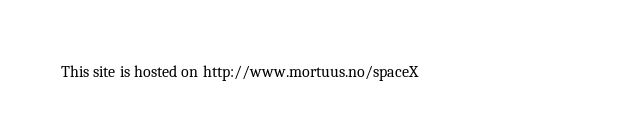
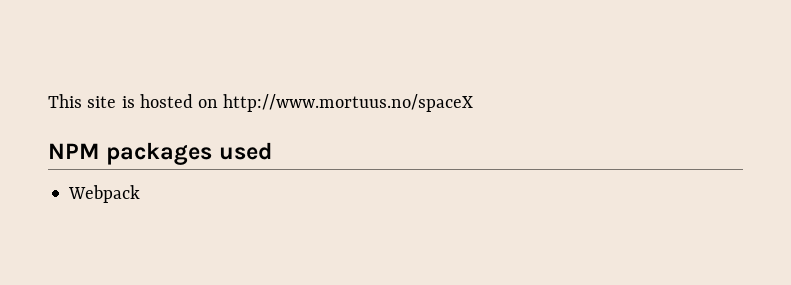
(419, 73) none -> [48,142,272,165] [68,185,141,203] // NPM packages used // Webpack

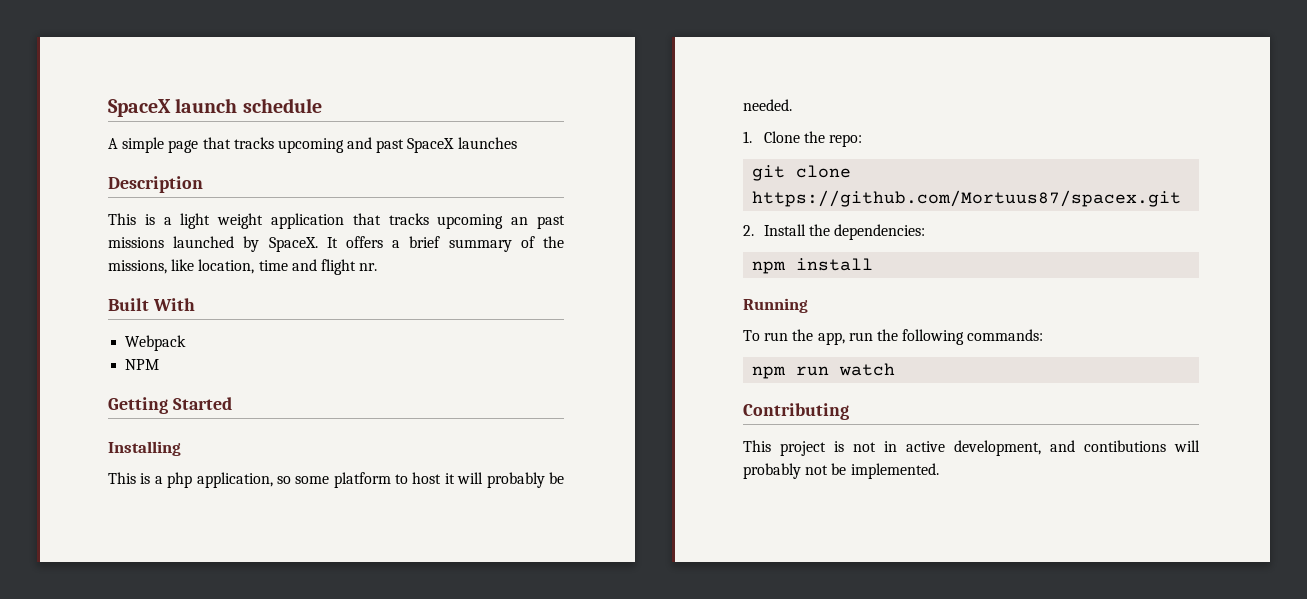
[48,94,474,112] [48,142,272,165] [68,185,141,203] This site is hosted on http://www.mortuus.no/spaceX // NPM packages used // Webpack -> [108,98,322,117] [108,137,517,153] [108,176,203,193] [108,213,565,229] [108,236,564,252] [108,259,378,275] [108,298,195,311] [125,335,187,351] [125,359,160,370] [108,397,232,414] [108,441,181,456] [108,472,564,488] [743,99,792,111] [743,131,863,147] [752,165,852,181] [752,190,1182,207] [743,224,926,240] [752,258,874,274] [743,298,808,313] [743,329,1044,345] [752,363,896,379] [743,403,849,420] [743,440,1200,456] [743,463,939,479] SpaceX launch schedule // A simple page that tracks upcoming and past SpaceX launches // Description // This is a light weight application that tracks upcoming an past missions launched by SpaceX. It offers a brief summary of the missions, like location, time and flight nr. // Built With // Webpack // NPM // Getting Started // Installing // This is a php application, so some platform to host it will probably be needed. // 1. Clone the repo: // git clone https://github.com/Mortuus87/spacex.git // 2. Install the dependencies: // npm install // Running // To run the app, run the following commands: // npm run watch // Contributing // This project is not in active development, and contibutions will probably not be implemented.

